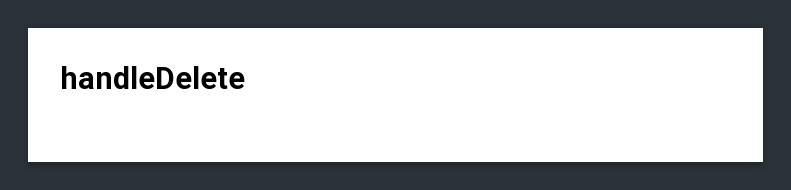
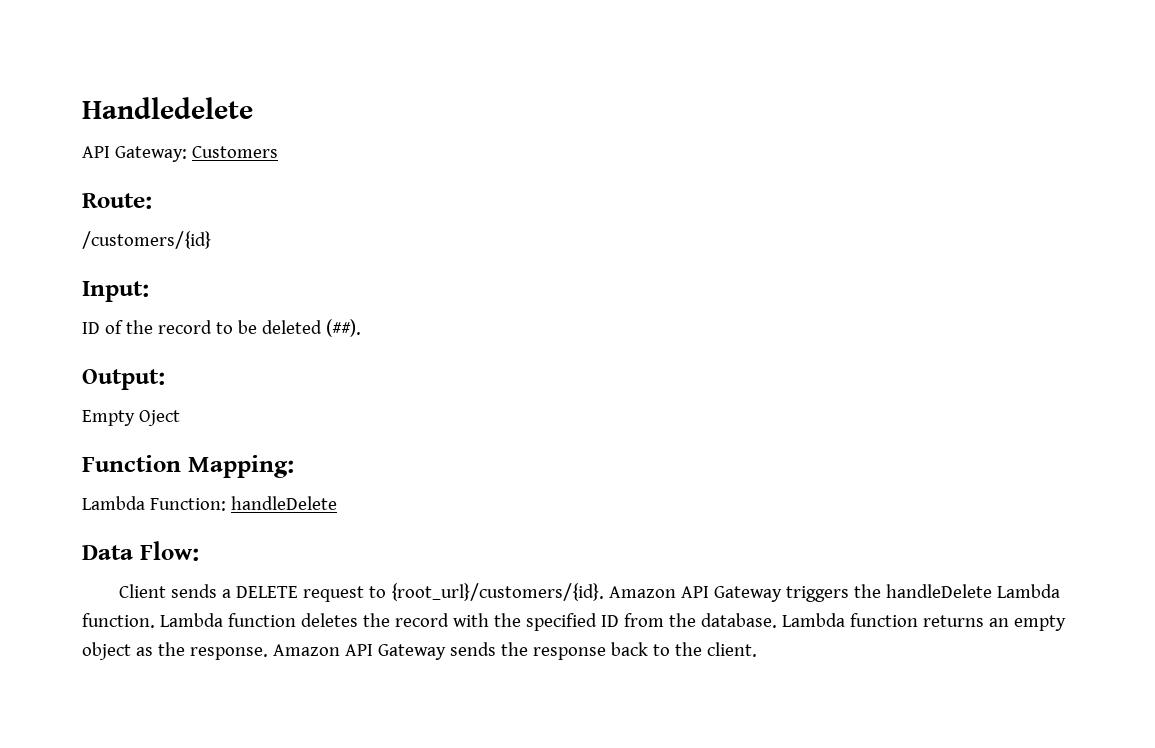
[60,66,245,89] handleDelete -> [82,97,253,119] [82,146,278,162] [82,193,152,209] [82,231,211,249] [82,281,149,302] [82,319,361,337] [82,369,165,390] [82,410,180,426] [82,455,294,478] [82,496,337,511] [82,541,199,561] [119,583,1061,602] [82,613,1066,631] [82,642,757,660] Handledelete // API Gateway: Customers // Route: // /customers/{id} // Input: // ID of the record to be deleted (##). // Output: // Empty Oject // Function Mapping: // Lambda Function: handleDelete // Data Flow: // Client sends a DELETE request to {root_url}/customers/{id}. Amazon API Gateway triggers the handleDelete Lambda function. Lambda function deletes the record with the specified ID from the database. Lambda function returns an empty object as the response. Amazon API Gateway sends the response back to the client.

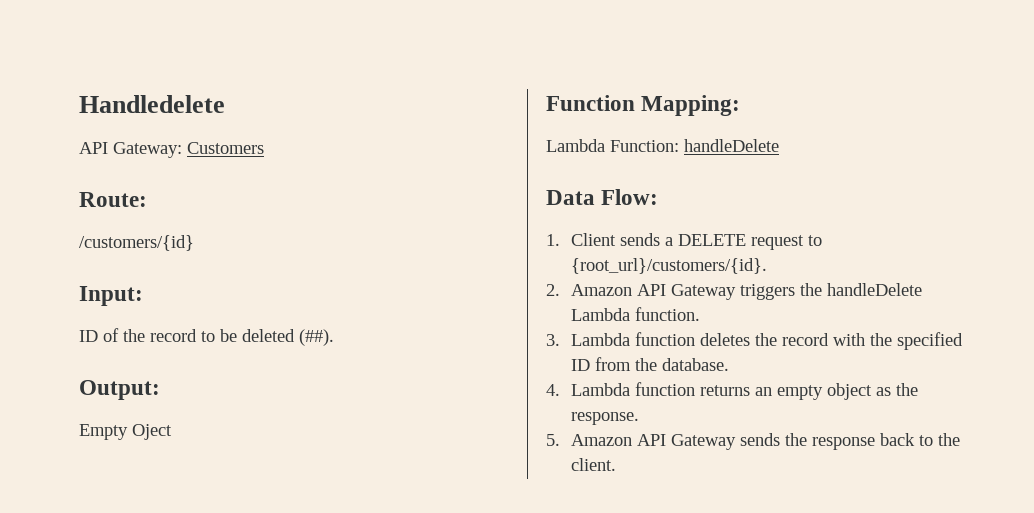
(199, 551) none -> [546,234,560,246] 1.
(605, 592) none -> [546,284,560,296] // 2.
(155, 620) none -> [546,334,560,346] // 3.
(777, 620) none -> [546,384,560,396] // 4.
(268, 653) none -> [546,434,560,446] // 5.

